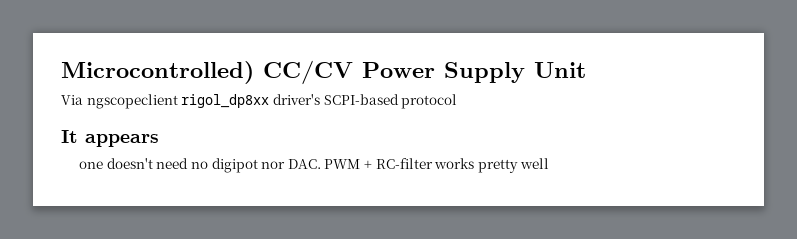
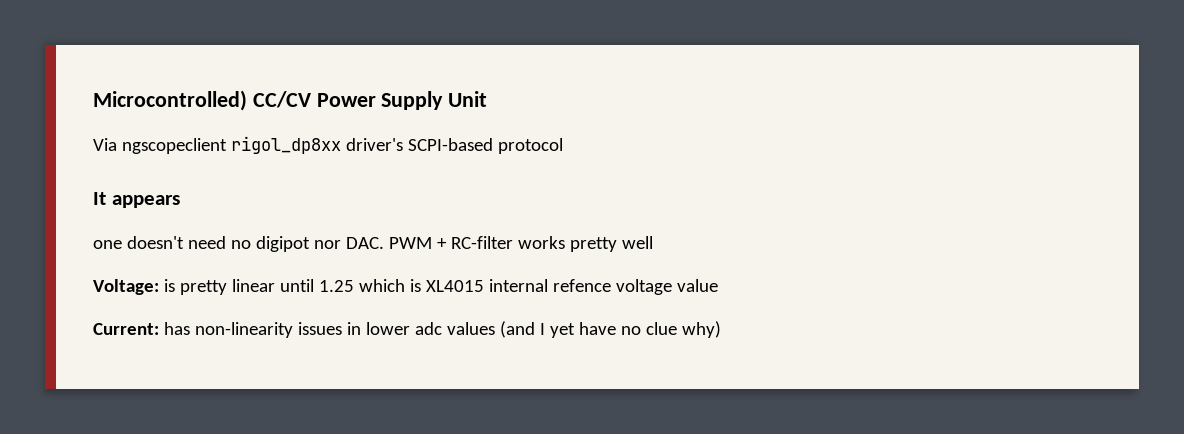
(549, 163) none -> [93,279,718,295] [93,321,721,338] // Voltage: is pretty linear until 1.25 which is XL4015 internal refence voltage value // Current: has non-linearity issues in lower adc values (and I yet have no clue why)

